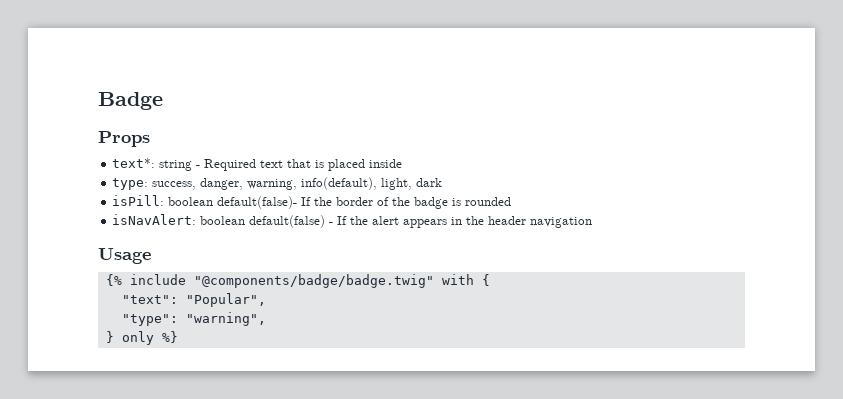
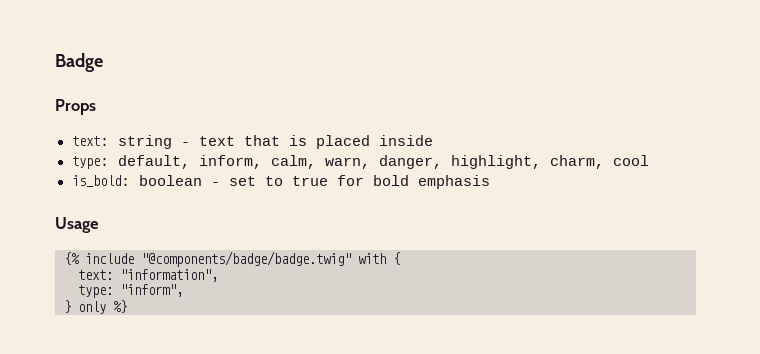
[112,158,156,168] text*: -> [71,136,109,146] text:
[204,159,257,171] Required -> (190, 144) none
[152,177,443,190] [112,195,512,209] [112,214,593,228] success, danger, warning, info(default), light, dark // isPill: boolean default(false)- If the border of the badge is rounded // isNavAlert: boolean default(false) - If the alert appears in the header navigation -> [117,155,649,169] [71,175,490,189] default, inform, calm, warn, danger, highlight, charm, cool // is_bold: boolean - set to true for bold emphasis
[121,293,266,307] [121,312,266,326] "text": "Popular", // "type": "warning", -> [78,269,218,282] [78,284,183,298] text: "information", // type: "inform",

